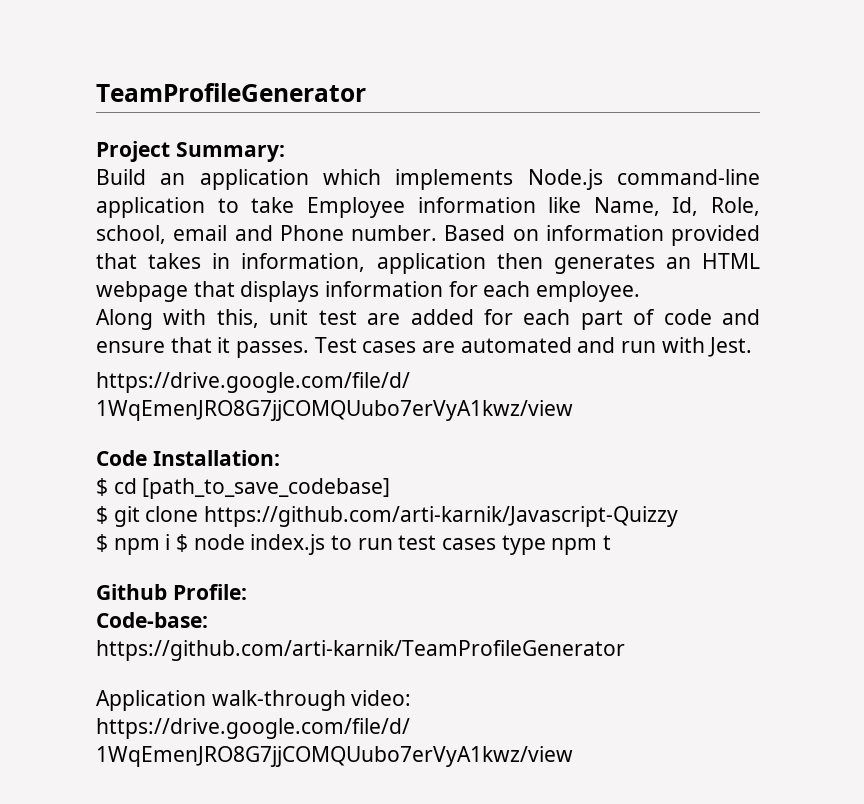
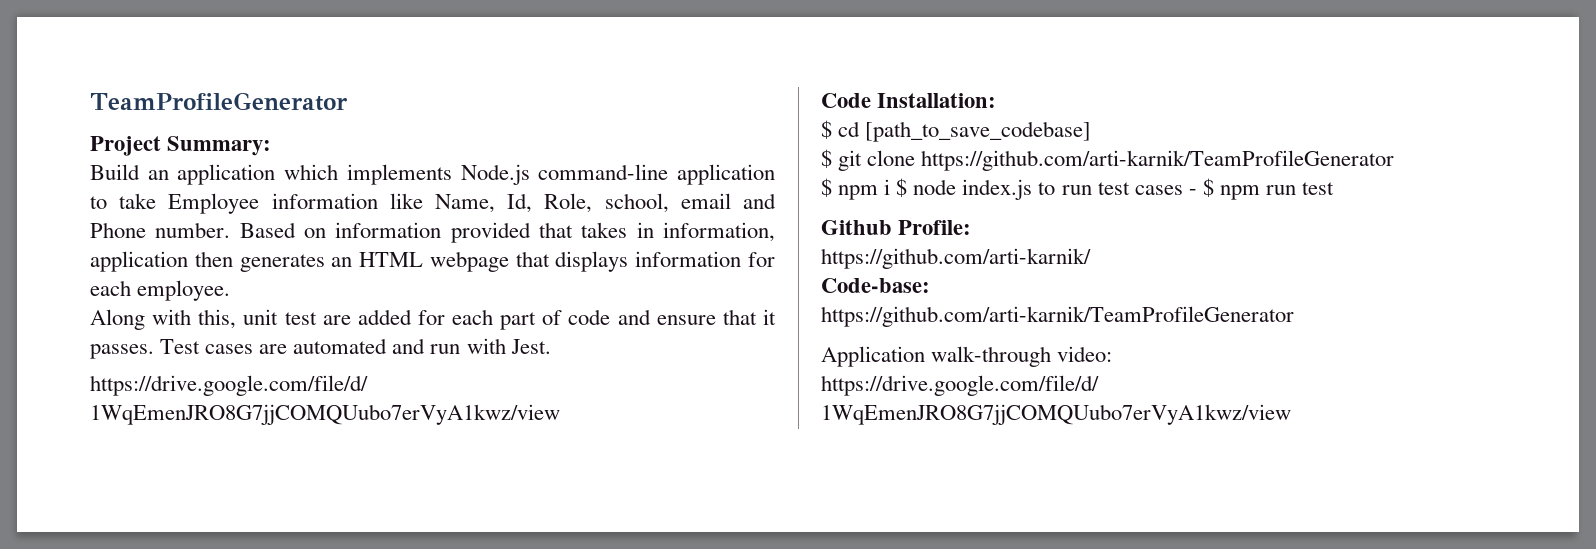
[204,506,679,527] https://github.com/arti-karnik/Javascript-Quizzy -> [921,150,1395,171] https://github.com/arti-karnik/TeamProfileGenerator
[501,535,612,555] type npm t -> [1188,178,1335,200] - $ npm run test
(247, 592) none -> [821,248,1091,269] // https://github.com/arti-karnik/

